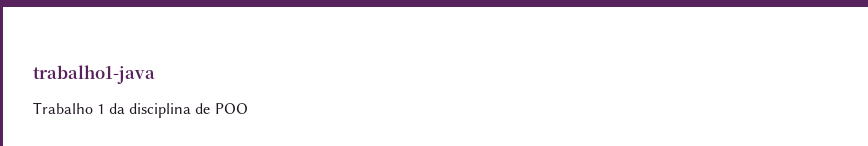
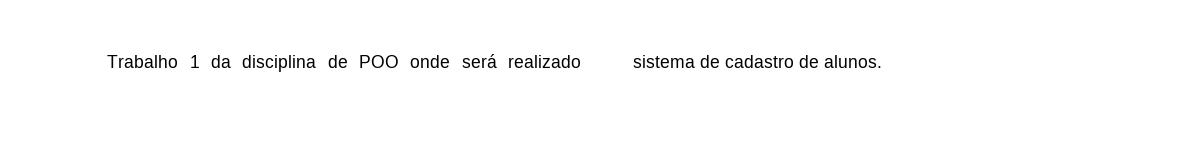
[33,65,155,84] trabalho1-java // -> (107, 61) none
(248, 108) none -> [410,54,882,68] onde será realizado sistema de cadastro de alunos.

